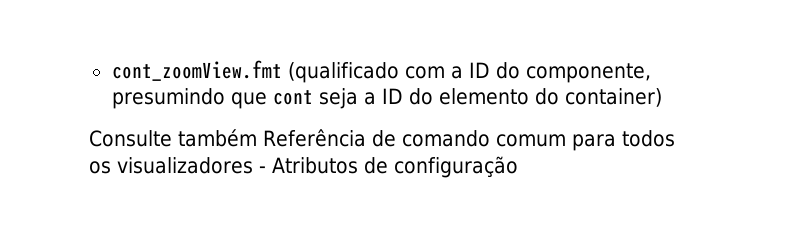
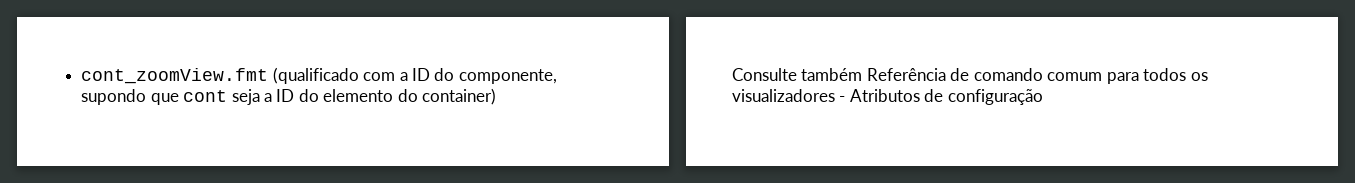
[111,88,225,109] presumindo -> [81,89,147,105] supondo

